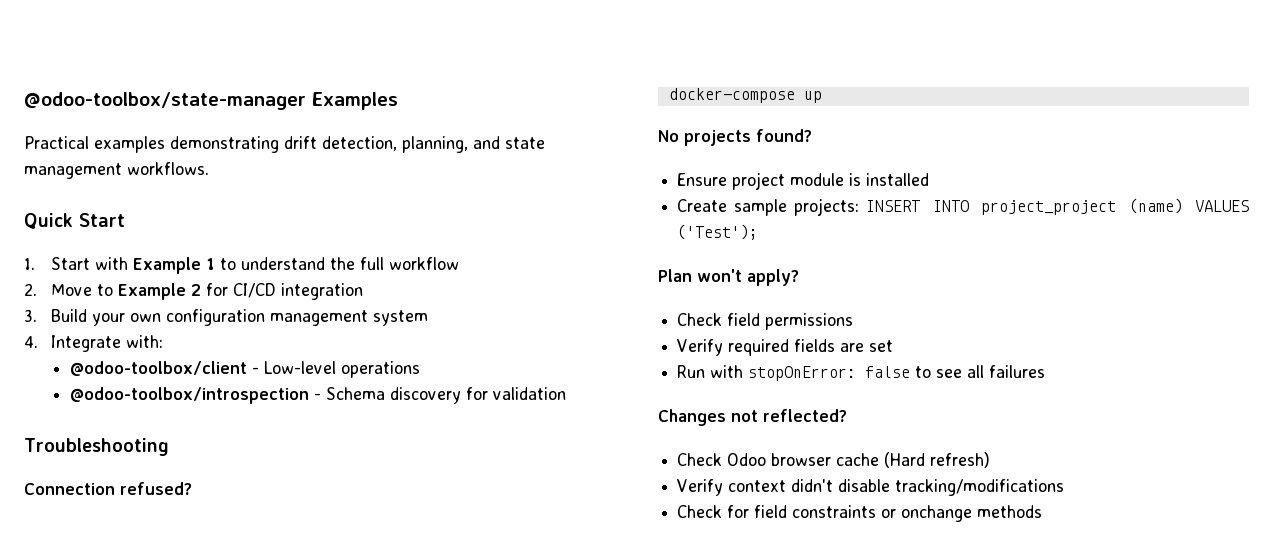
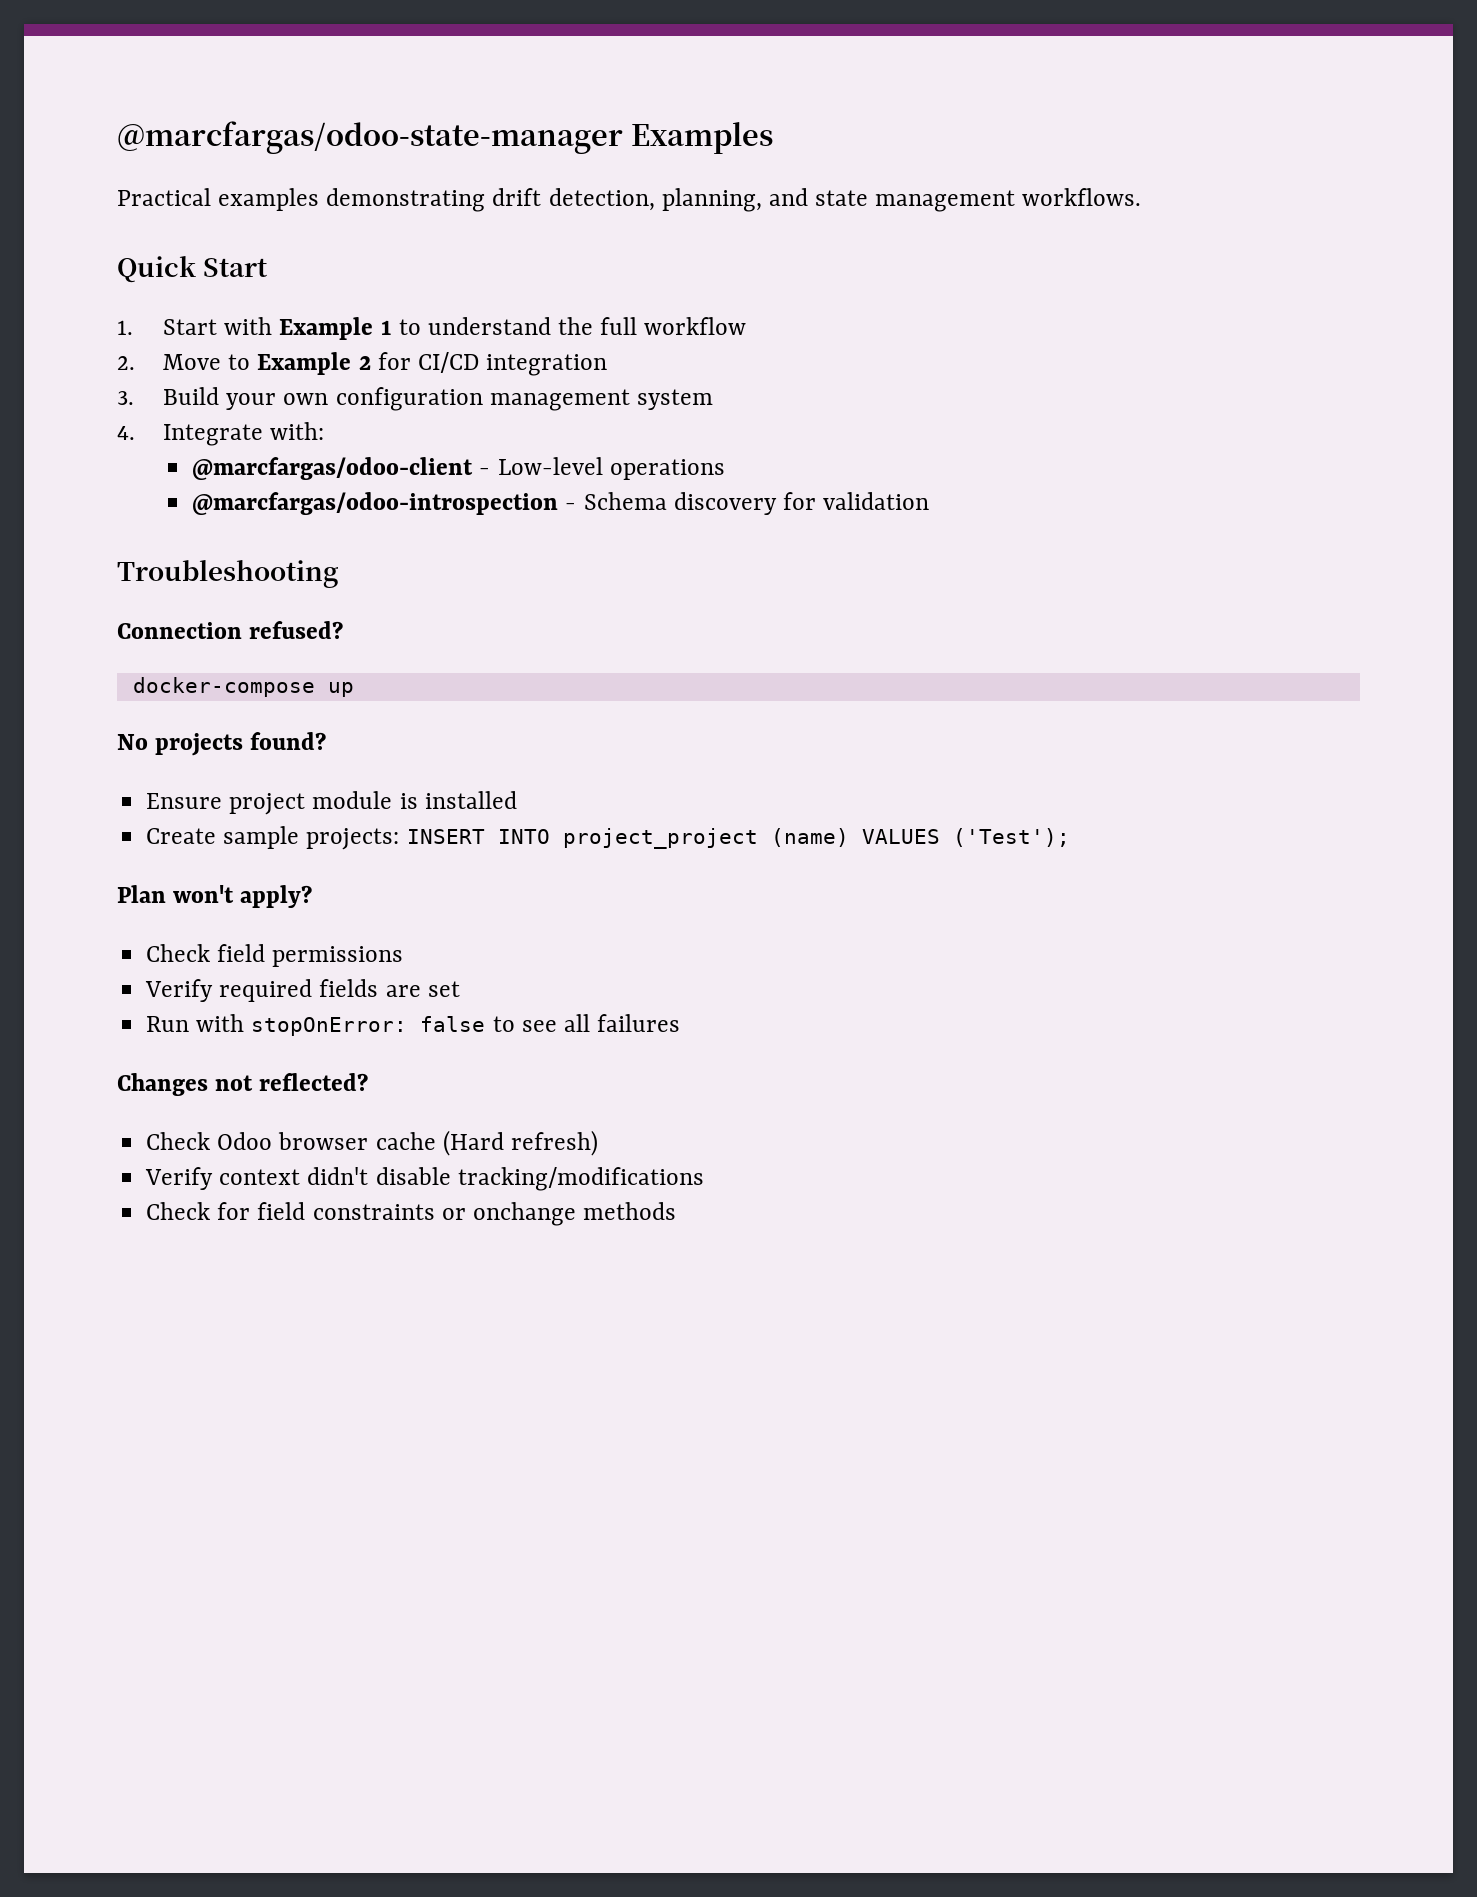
[24,92,306,110] @odoo-toolbox/state-manager -> [117,121,623,154] @marcfargas/odoo-state-manager
[69,361,247,376] @odoo-toolbox/client -> [192,457,474,480] @marcfargas/odoo-client
[69,387,309,404] @odoo-toolbox/introspection -> [192,492,559,515] @marcfargas/odoo-introspection

